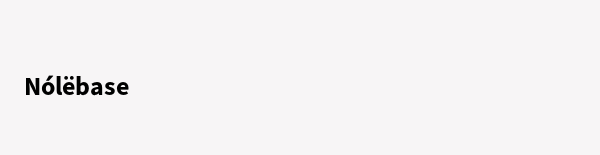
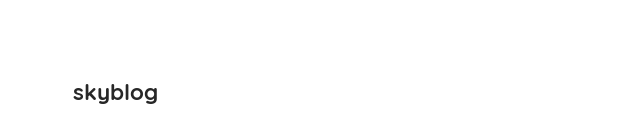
[24,75,129,96] Nólëbase -> [73,84,158,104] skyblog

